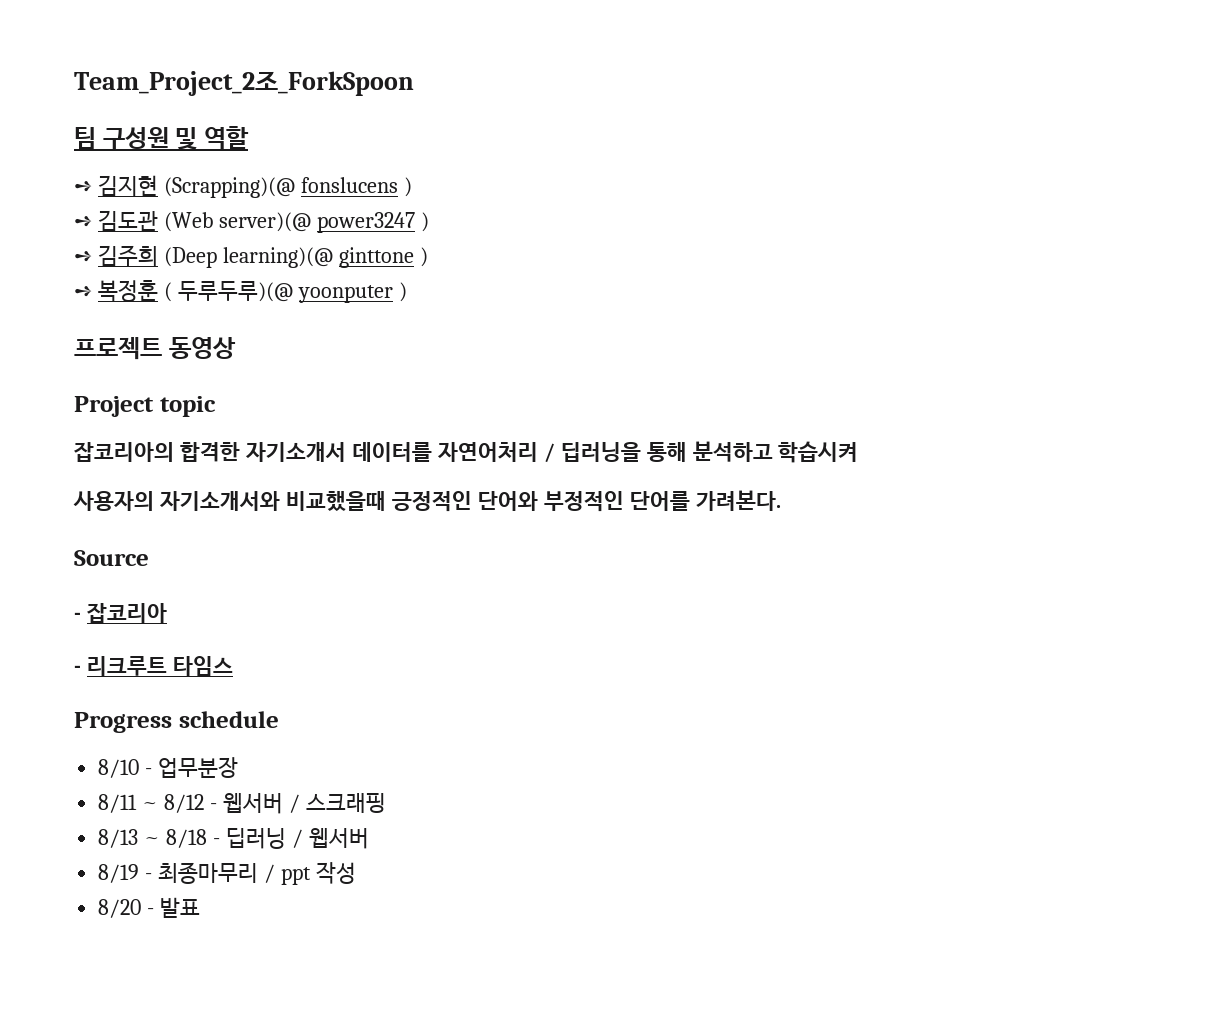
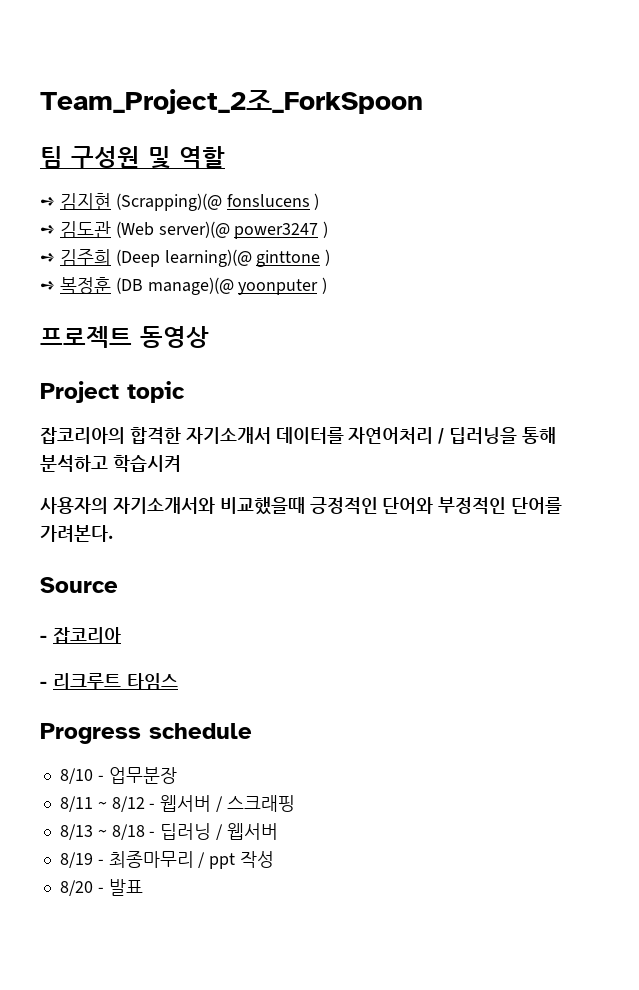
[163,281,293,302] ( 두루두루)(@ -> [115,277,234,295] (DB manage)(@

